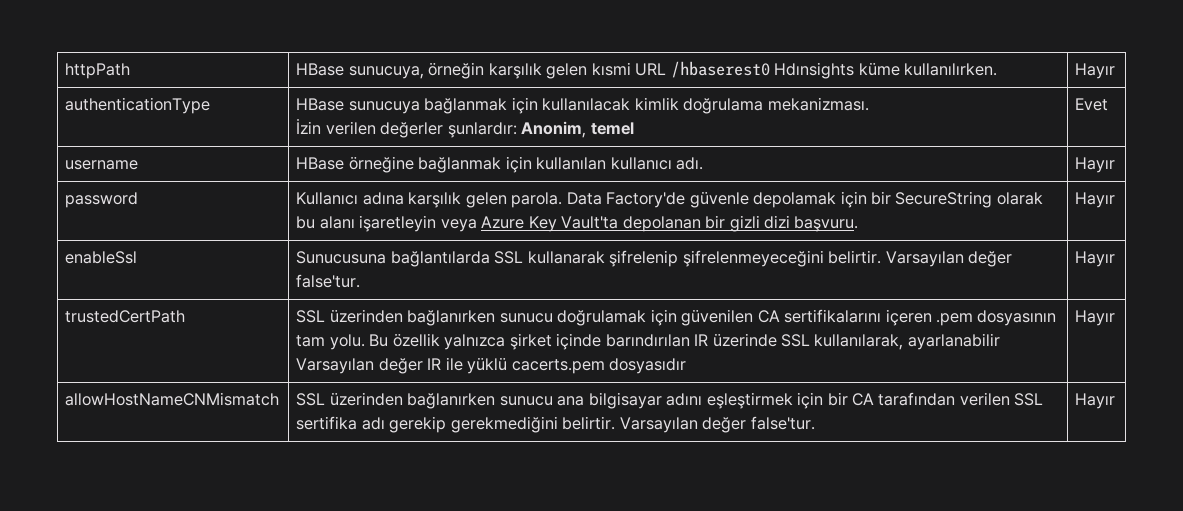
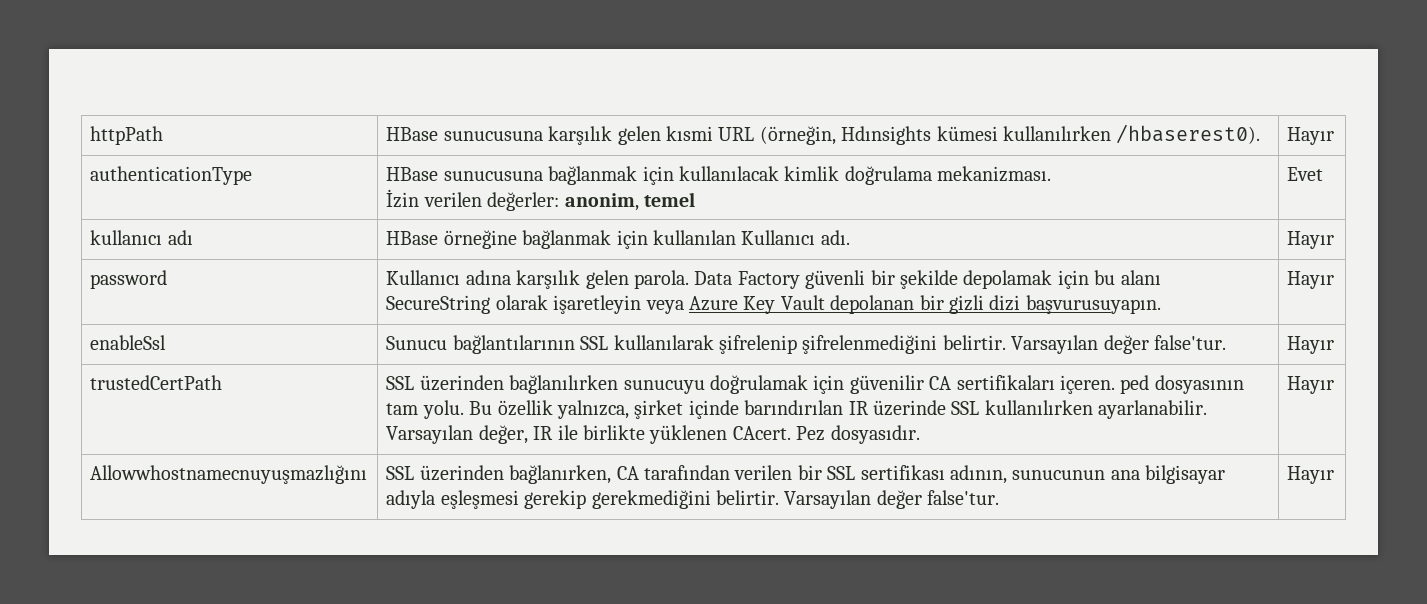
[348,62,485,79] sunucuya, örneğin -> [443,131,543,141] sunucusuna
[670,61,997,79] /hbaserest0 Hdınsights küme kullanılırken. -> [759,124,1261,145] (örneğin, Hdınsights kümesi kullanılırken /hbaserest0).
[348,101,420,114] sunucuya -> [443,171,543,181] sunucusuna
[380,121,587,138] değerler şunlardır: Anonim, -> [487,192,639,211] değerler: anonim,
[65,160,139,170] username -> [90,230,193,245] kullanıcı adı
[610,157,672,170] kullanıcı -> [741,230,816,245] Kullanıcı
[606,191,1043,208] [296,216,355,229] Factory'de güvenle depolamak için bir SecureString olarak bu alanı -> [737,270,1161,289] [386,295,548,314] Factory güvenli bir şekilde depolamak için bu alanı SecureString olarak
[561,216,619,229] Vault'ta -> [780,295,825,310] Vault
[794,216,859,232] başvuru. -> [1025,295,1161,314] başvurusuyapın.
[296,250,824,267] Sunucusuna bağlantılarda SSL kullanarak şifrelenip şifrelenmeyeceğini -> [386,335,938,354] Sunucu bağlantılarının SSL kullanılarak şifrelenip şifrelenmediğini
[407,309,973,326] bağlanırken sunucu doğrulamak için güvenilen CA sertifikalarını içeren .pem -> [509,375,1150,394] bağlanılırken sunucuyu doğrulamak için güvenilir CA sertifikaları içeren. ped
[444,334,506,350] yalnızca -> [556,400,629,419] yalnızca,
[814,333,1000,350] [296,357,687,374] [1075,310,1116,326] [65,392,280,406] [296,392,1044,409] [296,416,385,430] kullanılarak, ayarlanabilir Varsayılan değer IR ile yüklü cacerts.pem dosyasıdır | Hayır // allowHostNameCNMismatch | SSL üzerinden bağlanırken sunucu ana bilgisayar adını eşleştirmek için bir CA tarafından verilen SSL sertifika adı -> [984,400,1208,419] [386,425,920,444] [1287,376,1335,394] [90,465,368,484] [386,465,1226,484] [386,490,519,509] kullanılırken ayarlanabilir. Varsayılan değer, IR ile birlikte yüklenen CAcert. Pez dosyasıdır. | Hayır // Allowwhostnamecnuyuşmazlığını | SSL üzerinden bağlanırken, CA tarafından verilen bir SSL sertifikası adının, sunucunun ana bilgisayar adıyla eşleşmesi

